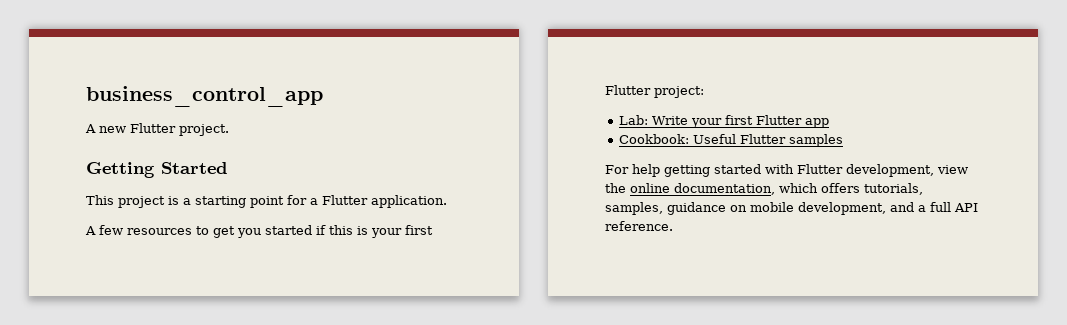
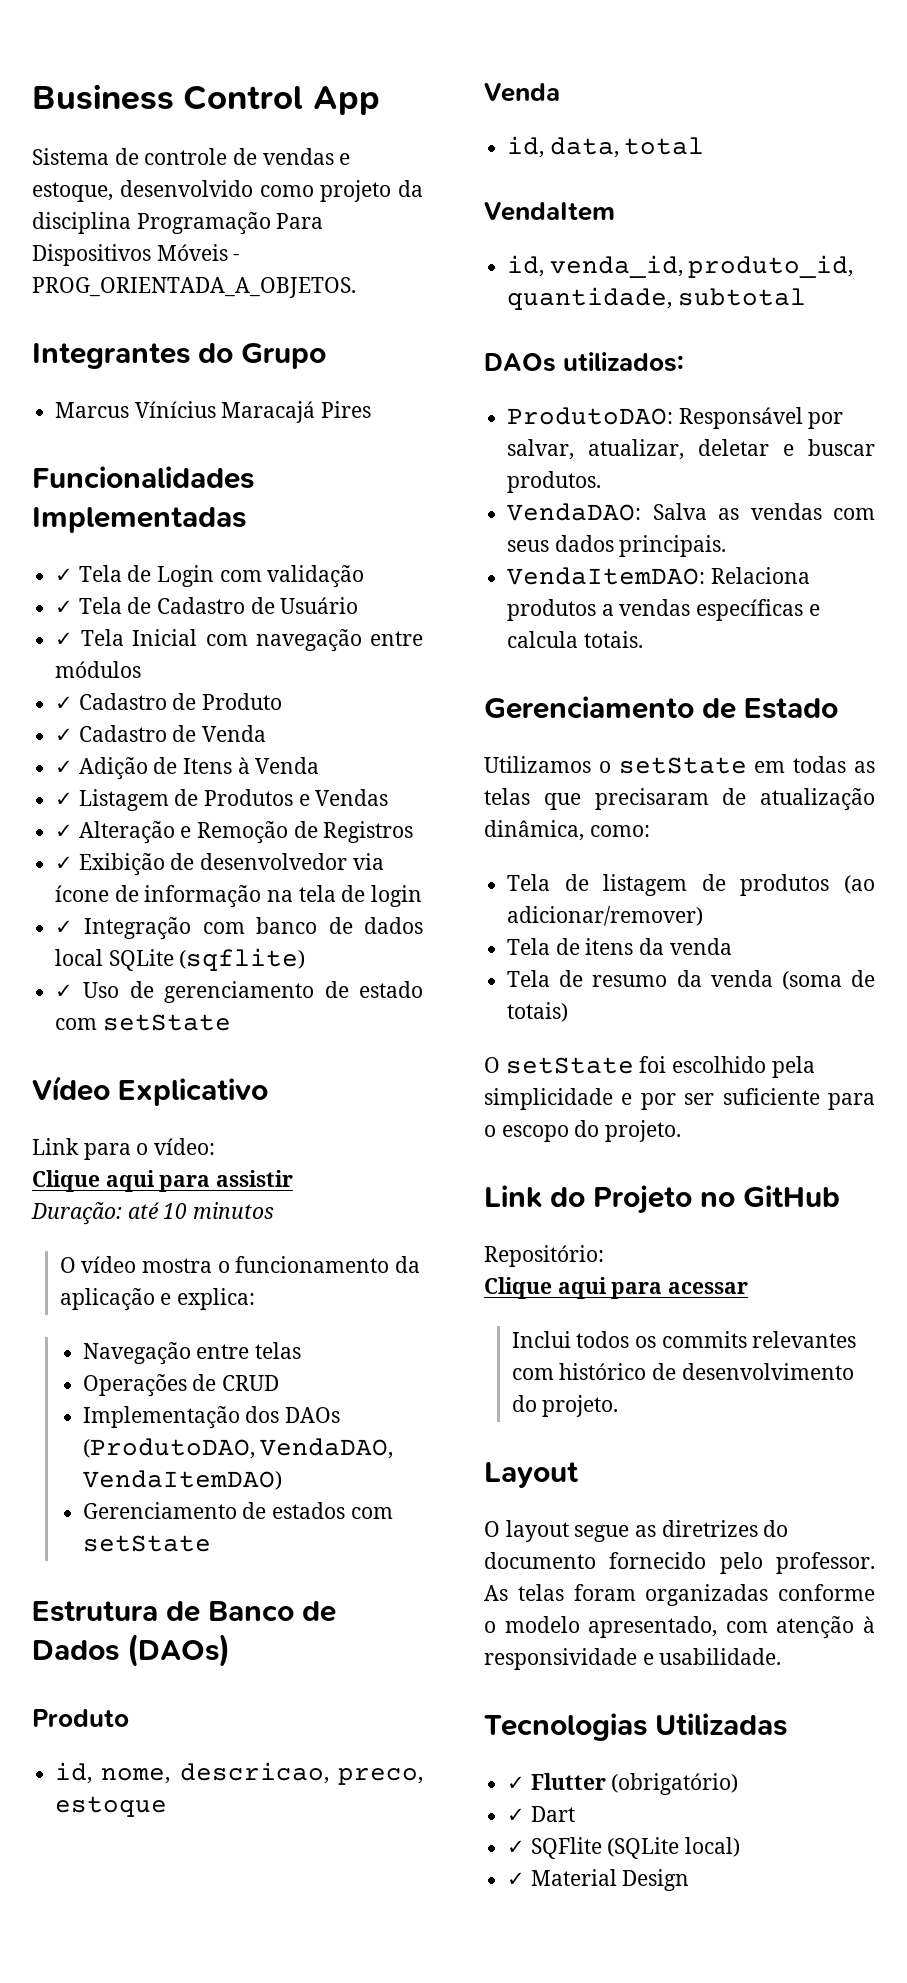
[86,86,323,107] [85,123,229,136] [86,162,227,178] [86,195,447,208] [85,225,433,238] [605,85,704,98] [618,115,829,128] [618,134,843,147] [605,164,968,177] [605,183,923,195] [605,202,978,215] [605,221,673,231] business_control_app // A new Flutter project. // Getting Started // This project is a starting point for a Flutter application. // A few resources to get you started if this is your first Flutter project: // Lab: Write your first Flutter app // Cookbook: Useful Flutter samples // For help getting started with Flutter development, view the online documentation, which offers tutorials, samples, guidance on mobile development, and a full API reference. -> [32,84,380,115] [32,148,351,165] [32,180,423,202] [32,212,324,235] [32,244,241,266] [32,277,356,298] [32,343,327,369] [55,401,372,423] [32,466,254,489] [32,507,246,533] [55,565,365,588] [55,597,359,614] [55,629,423,652] [55,661,142,678] [55,693,283,710] [55,725,267,742] [55,757,320,780] [55,789,389,811] [55,821,414,844] [55,853,384,876] [55,885,423,908] [55,917,423,940] [55,948,306,971] [55,981,423,1003] [55,1014,231,1031] [32,1075,269,1106] [32,1138,216,1160] [32,1170,294,1192] [31,1202,275,1225] [59,1256,420,1273] [59,1288,255,1311] [82,1342,302,1365] [82,1374,280,1397] [82,1406,341,1429] [82,1438,394,1459] [82,1470,282,1490] [82,1502,393,1519] [82,1535,211,1552] [32,1601,337,1622] [32,1634,231,1667] [32,1709,129,1727] [55,1762,423,1785] [55,1796,168,1817] [484,83,560,102] [507,136,705,158] [484,202,615,221] [507,255,854,278] [507,287,806,310] [484,352,685,372] [507,407,844,429] [507,439,875,460] [507,471,602,493] [507,503,875,521] [507,535,727,557] [507,567,810,585] [507,599,820,621] [507,631,643,648] [484,696,839,719] [484,756,875,774] [484,788,875,811] [484,820,650,841] [507,874,875,896] [507,906,704,926] [507,938,732,955] [507,970,875,990] [507,1002,569,1022] [484,1056,815,1078] [484,1088,875,1110] [484,1120,682,1142] [484,1185,841,1214] [484,1245,604,1267] [484,1277,749,1299] [511,1331,857,1348] [511,1363,854,1380] [511,1395,619,1417] [484,1462,579,1488] [484,1520,789,1542] [484,1552,875,1574] [484,1584,875,1606] [484,1616,875,1639] [484,1648,782,1670] [484,1713,788,1741] [507,1773,739,1795] [507,1806,575,1822] [507,1837,741,1859] [507,1869,690,1891] Business Control App // Sistema de controle de vendas e estoque, desenvolvido como projeto da disciplina Programação Para Dispositivos Móveis - PROG_ORIENTADA_A_OBJETOS. // Integrantes do Grupo // Marcus Vínícius Maracajá Pires // Funcionalidades Implementadas // ✓ Tela de Login com validação // ✓ Tela de Cadastro de Usuário // ✓ Tela Inicial com navegação entre módulos // ✓ Cadastro de Produto // ✓ Cadastro de Venda // ✓ Adição de Itens à Venda // ✓ Listagem de Produtos e Vendas // ✓ Alteração e Remoção de Registros // ✓ Exibição de desenvolvedor via ícone de informação na tela de login // ✓ Integração com banco de dados local SQLite (sqflite) // ✓ Uso de gerenciamento de estado com setState // Vídeo Explicativo // Link para o vídeo: // Clique aqui para assistir // Duração: até 10 minutos // O vídeo mostra o funcionamento da aplicação e explica: // Navegação entre telas // Operações de CRUD // Implementação dos DAOs (ProdutoDAO, VendaDAO, VendaItemDAO) // Gerenciamento de estados com setState // Estrutura de Banco de Dados (DAOs) // Produto // id, nome, descricao, preco, estoque // Venda // id, data, total // VendaItem // id, venda_id, produto_id, quantidade, subtotal // DAOs utilizados: // ProdutoDAO: Responsável por salvar, atualizar, deletar e buscar produtos. // VendaDAO: Salva as vendas com seus dados principais. // VendaItemDAO: Relaciona produtos a vendas específicas e calcula totais. // Gerenciamento de Estado // Utilizamos o setState em todas as telas que precisaram de atualização dinâmica, como: // Tela de listagem de produtos (ao adicionar/remover) // Tela de itens da venda // Tela de resumo da venda (soma de totais) // O setState foi escolhido pela simplicidade e por ser suficiente para o escopo do projeto. // Link do Projeto no GitHub // Repositório: // Clique aqui para acessar // Inclui todos os commits relevantes com histórico de desenvolvimento do projeto. // Layout // O layout segue as diretrizes do documento fornecido pelo professor. As telas foram organizadas conforme o modelo apresentado, com atenção à responsividade e usabilidade. // Tecnologias Utilizadas // ✓ Flutter (obrigatório) // ✓ Dart // ✓ SQFlite (SQLite local) // ✓ Material Design

